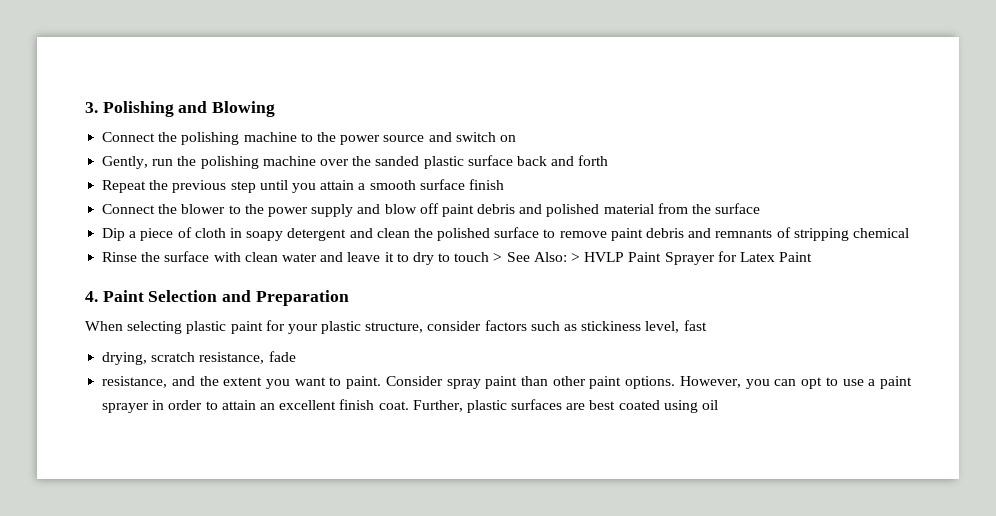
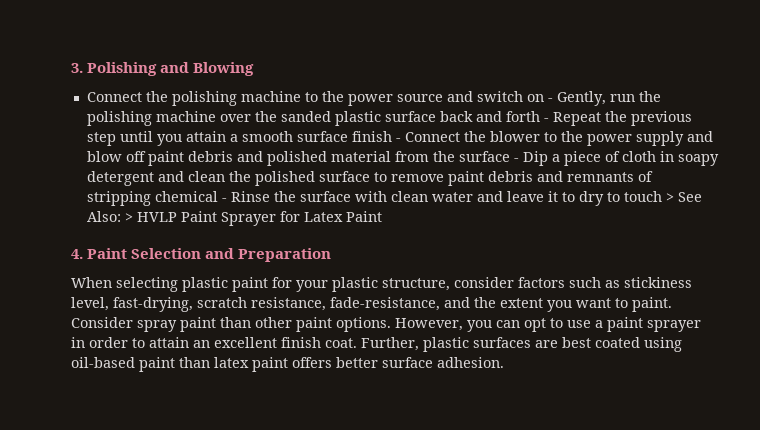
(516, 138) // -> [547,98,553,102] -
(609, 160) // -> [543,118,549,122] -
(504, 184) // -> [395,138,401,142] -
(761, 208) // -> [513,158,519,162] -
(909, 233) // -> [221,198,227,202] -
[683,320,707,331] [102,351,296,365] [102,376,168,388] fast // drying, scratch resistance, fade // resistance, -> [113,297,440,312] fast-drying, scratch resistance, fade-resistance,
[702,400,719,410] oil -> [71,357,504,372] oil-based paint than latex paint offers better surface adhesion.

